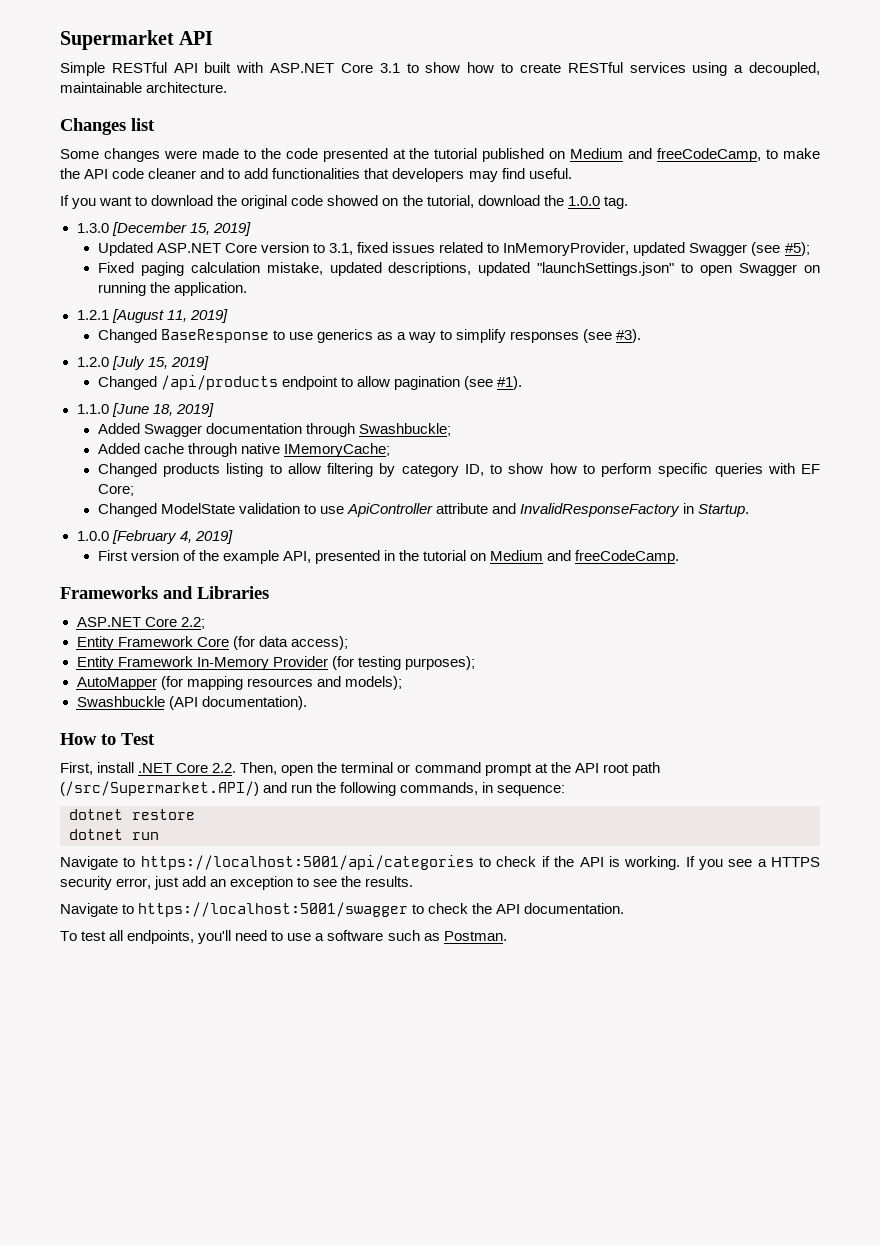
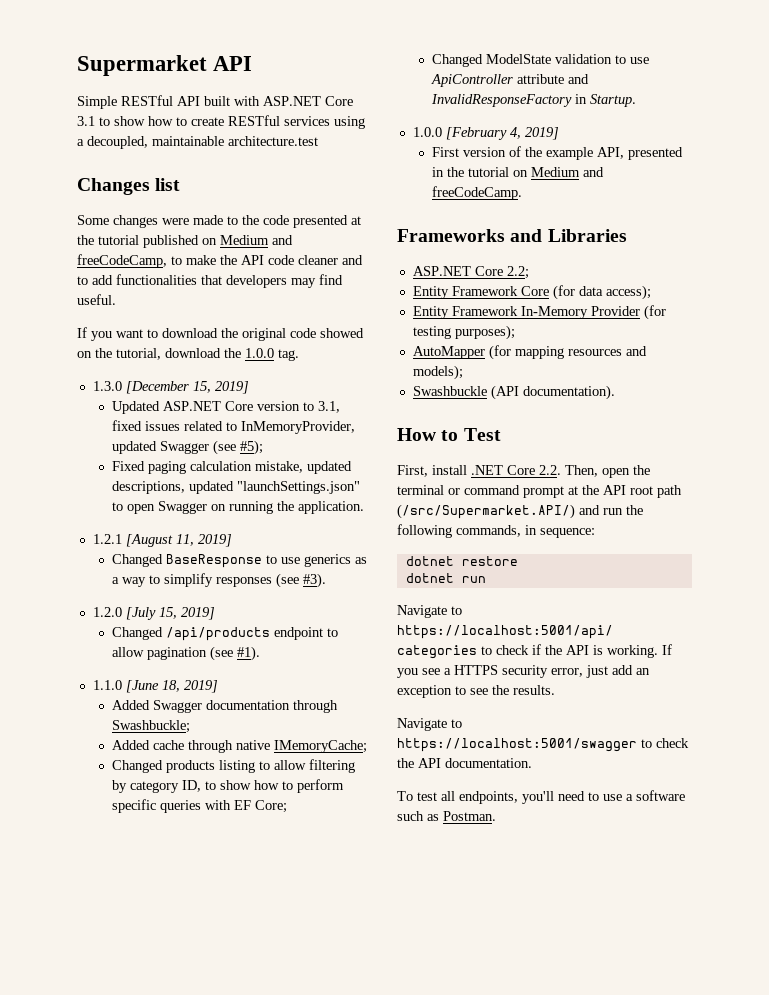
[146,82,228,93] architecture. -> [228,136,318,146] architecture.test

